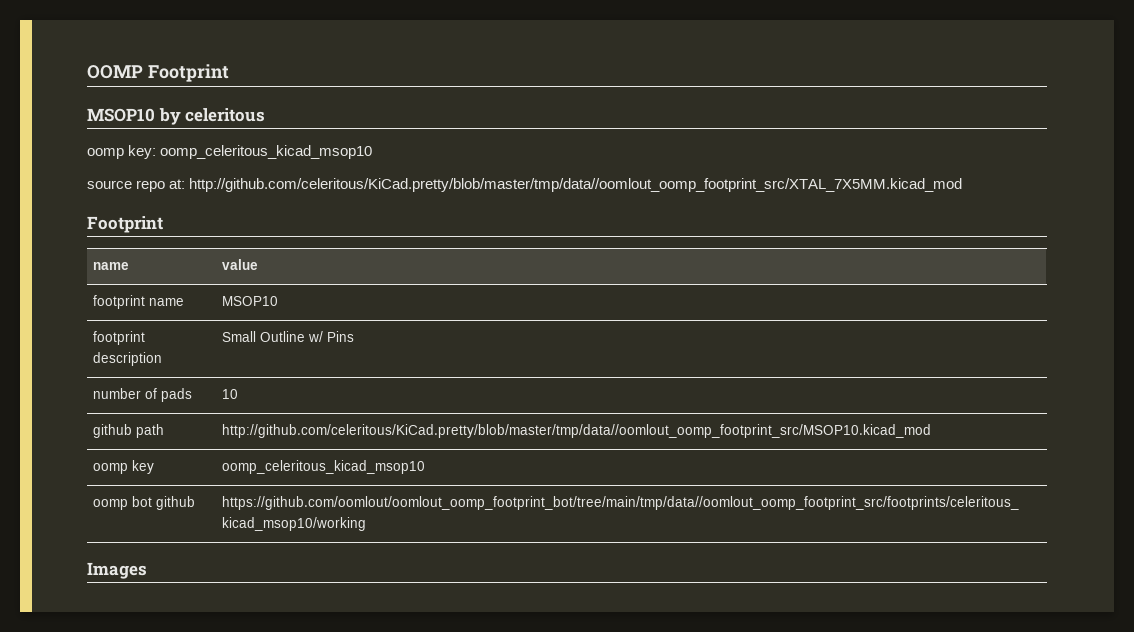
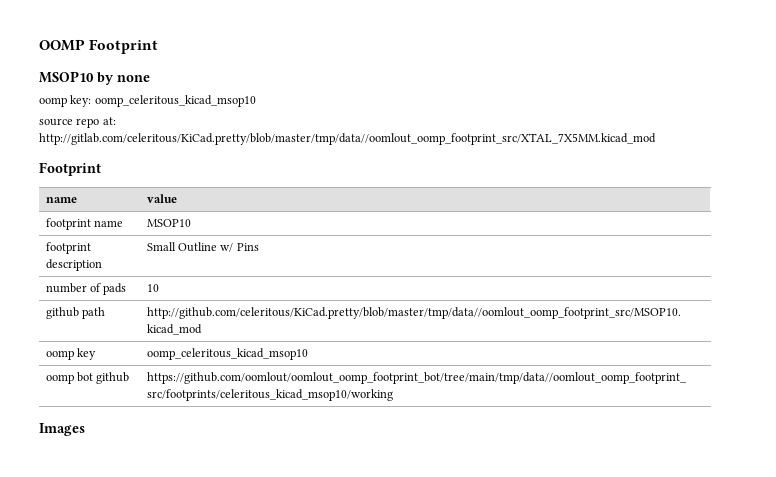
[158,108,266,125] by celeritous -> [97,72,150,85] by none
[189,178,963,192] http://github.com/celeritous/KiCad.pretty/blob/master/tmp/data//oomlout_oomp_footprint_src/XTAL_7X5MM.kicad_mod -> [39,133,656,145] http://gitlab.com/celeritous/KiCad.pretty/blob/master/tmp/data//oomlout_oomp_footprint_src/XTAL_7X5MM.kicad_mod

